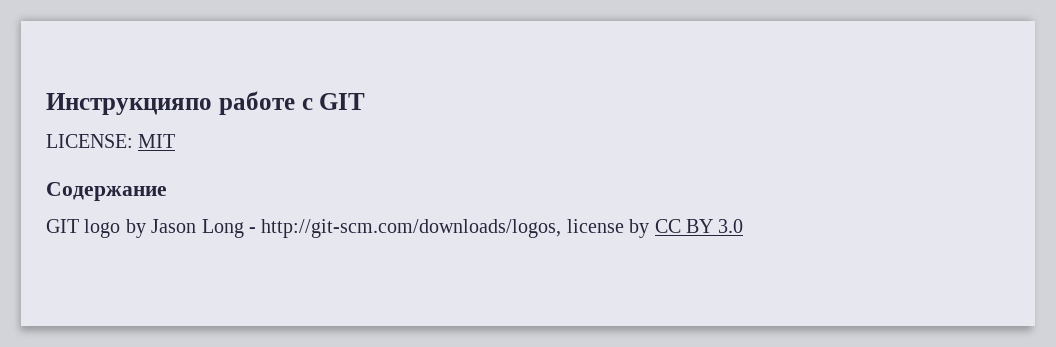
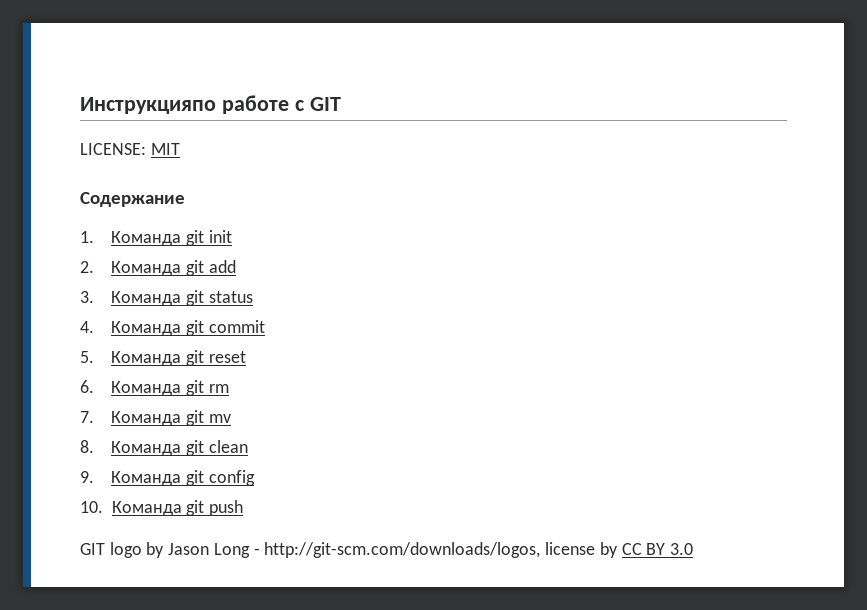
(167, 191) none -> [80,230,232,246] [80,260,236,276] [80,290,253,306] [80,320,265,336] [80,350,246,366] [80,380,229,396] [80,410,231,426] [80,440,248,456] [80,470,255,486] [80,500,244,516] // 1. Команда git init // 2. Команда git add // 3. Команда git status // 4. Команда git commit // 5. Команда git reset // 6. Команда git rm // 7. Команда git mv // 8. Команда git clean // 9. Команда git config // 10. Команда git push

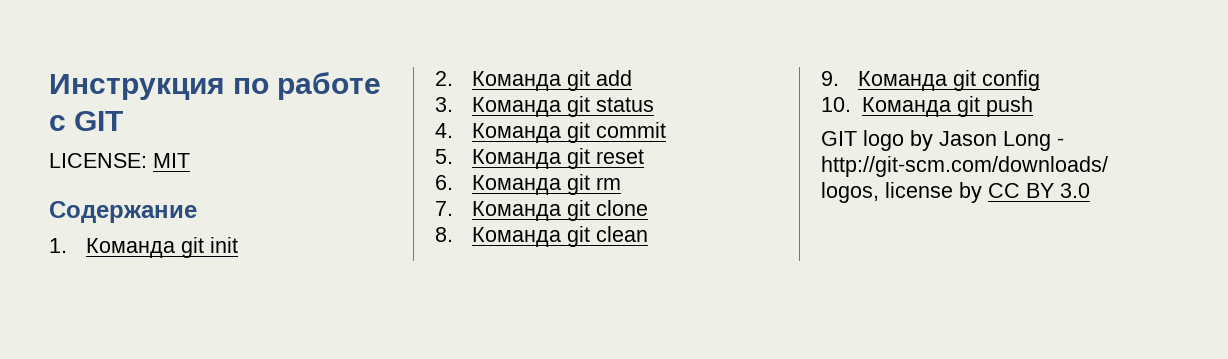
[80,97,216,114] Инструкцияпо -> [49,74,270,100] Инструкция по
[208,414,231,423] mv -> [595,200,648,216] clone

